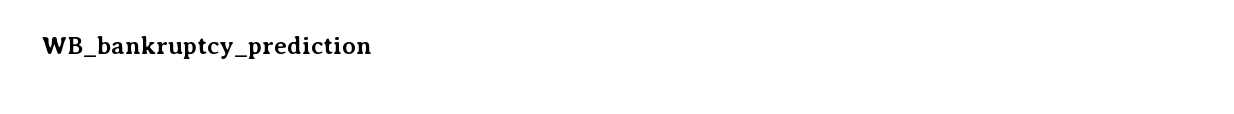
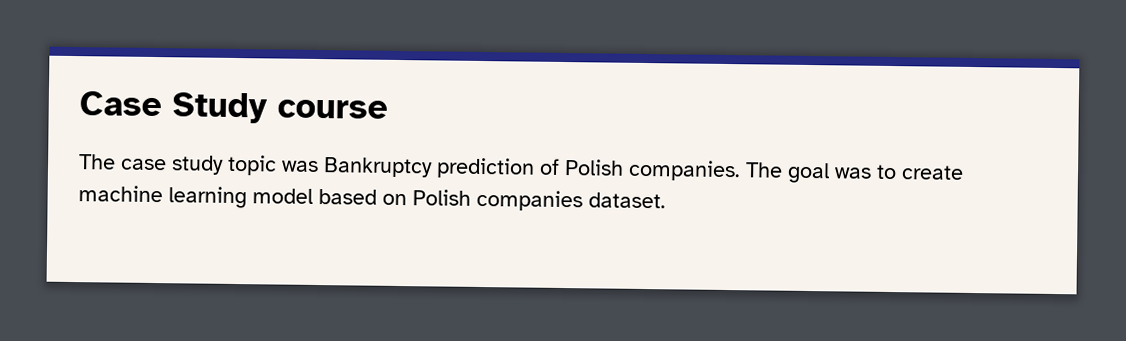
[42,36,372,59] WB_bankruptcy_prediction -> [79,91,388,124] [78,154,964,184] [78,185,666,212] Case Study course // The case study topic was Bankruptcy prediction of Polish companies. The goal was to create machine learning model based on Polish companies dataset.

